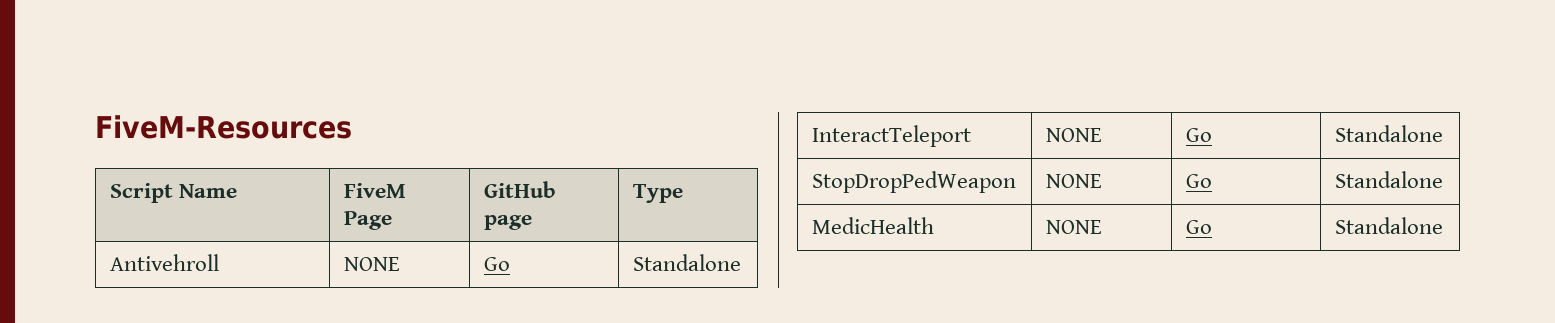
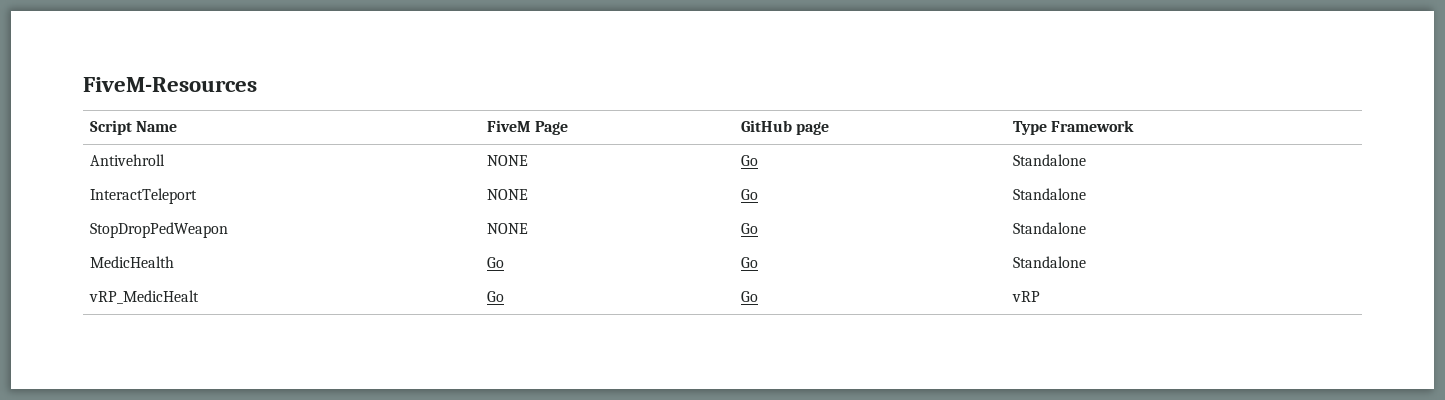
(683, 193) none -> [1051,120,1135,132] Framework
[1045,220,1102,234] [1185,220,1212,234] [1334,217,1443,234] | NONE | Go | Standalone -> [486,257,504,268] [740,257,758,268] [1012,256,1086,268] [88,290,199,304] [486,291,504,302] [740,291,758,302] [1011,291,1040,302] | Go | Go | Standalone // vRP_MedicHealt | Go | Go | vRP

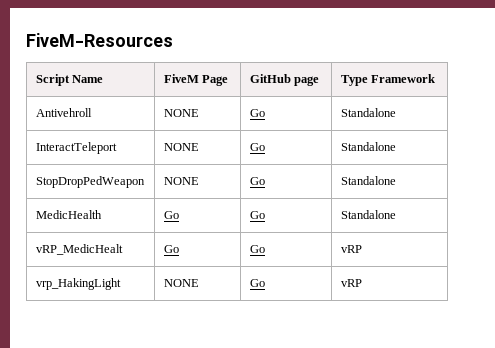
(1040, 296) none -> [35,278,121,290] [163,279,199,287] [249,279,265,287] [340,279,362,287] // vrp_HakingLight | NONE | Go | vRP

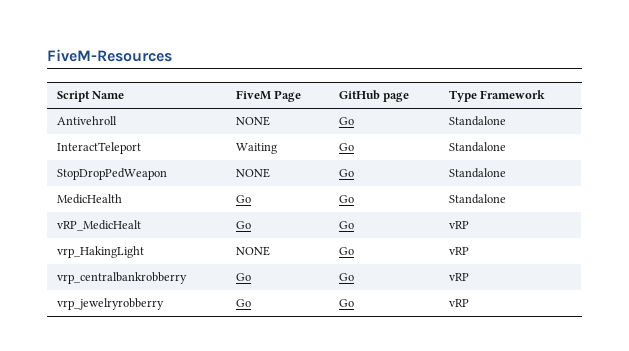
[163,143,199,151] | NONE -> [235,143,277,154] | Waiting
(362, 283) none -> [56,272,187,284] [235,273,251,281] [338,273,354,281] [448,273,469,281] [56,298,164,310] [235,299,251,307] [338,299,354,307] [448,299,469,307] // vrp_centralbankrobberry | Go | Go | vRP // vrp_jewelryrobberry | Go | Go | vRP

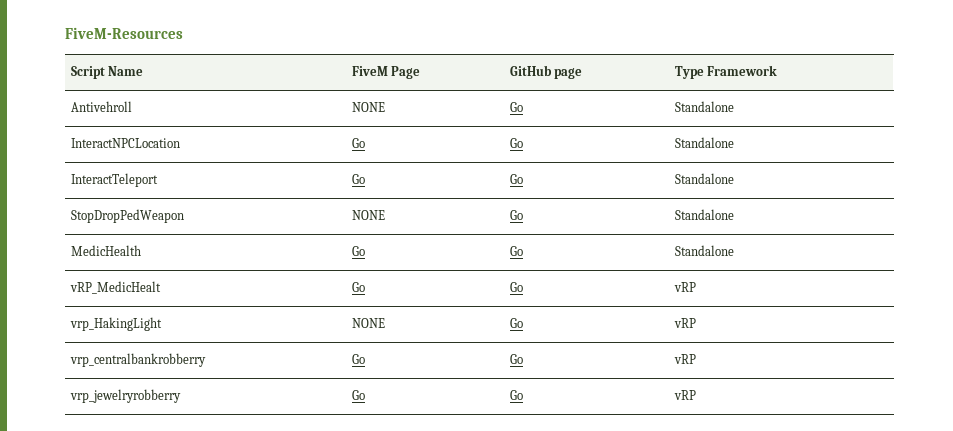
(506, 121) none -> [70,138,180,148] [351,138,365,148] [509,138,523,148] [674,137,734,148] // InteractNPCLocation | Go | Go | Standalone
[235,143,277,154] Waiting -> [351,174,365,184] Go

